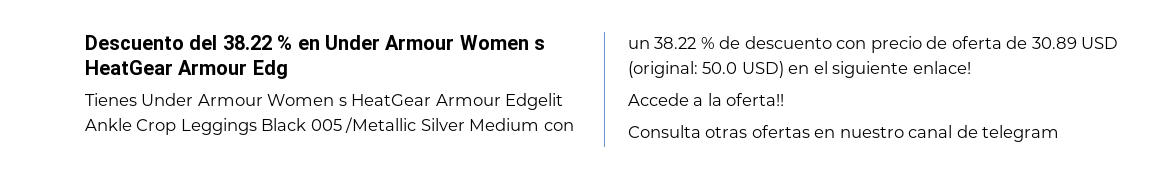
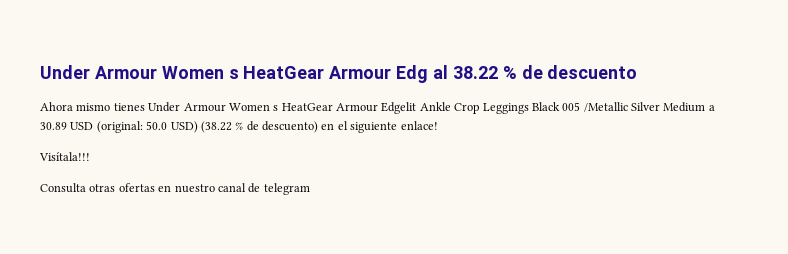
[85,35,320,50] Descuento del 38.22 % en -> (40, 72) none
[85,93,137,106] // Tienes -> [433,65,638,79] [40,102,145,111] al 38.22 % de descuento // Ahora mismo tienes
[543,122,574,131] [628,36,1028,53] con un 38.22 % de descuento con precio de oferta de -> [708,105,715,111] a
(784, 69) none -> [200,121,318,133] (38.22 % de descuento)
[628,93,785,106] Accede a la oferta!! -> [39,152,90,161] Visítala!!!

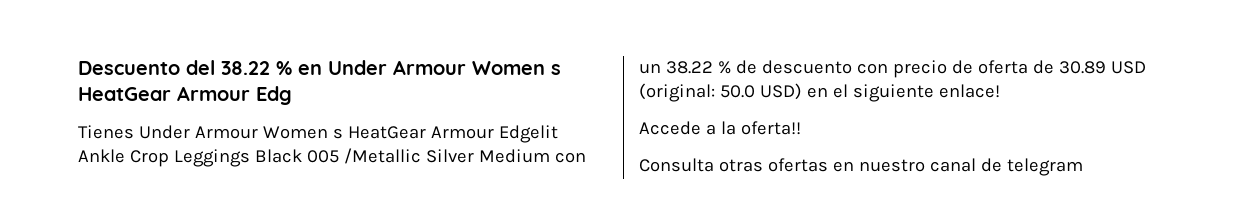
(40, 72) none -> [78,60,322,75] Descuento del 38.22 % en
[433,65,638,79] [40,102,145,111] al 38.22 % de descuento // Ahora mismo tienes -> [78,125,134,139] // Tienes
[708,105,715,111] a -> [554,152,586,163] [639,60,1054,78] con un 38.22 % de descuento con precio de oferta de
[200,121,318,133] (38.22 % de descuento) -> (802, 91) none
[39,152,90,161] Visítala!!! -> [639,121,801,135] Accede a la oferta!!

